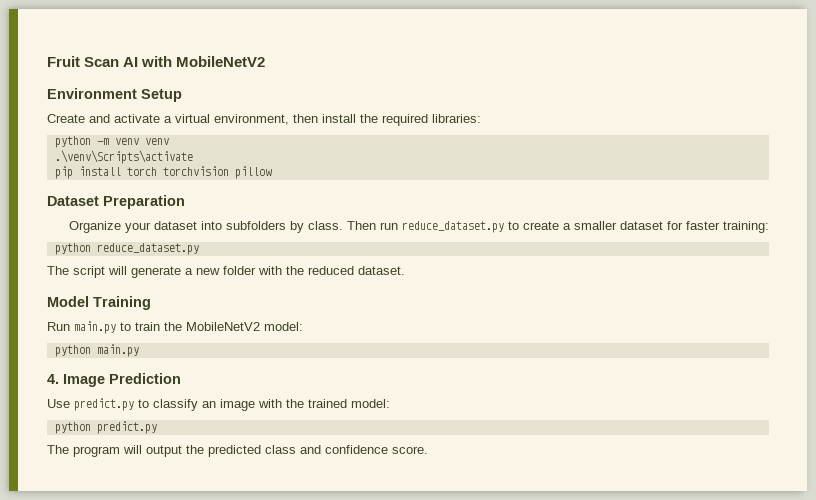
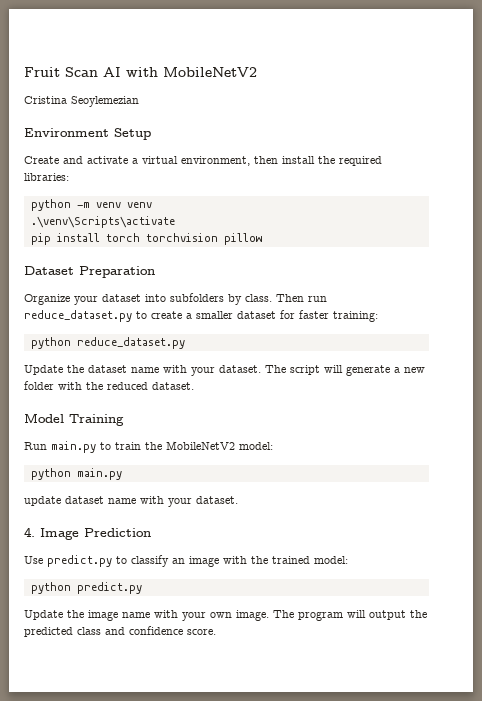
(266, 61) none -> [24,96,139,107] // Cristina Seoylemezian
(199, 249) none -> [24,365,261,376] Update the dataset name with your dataset.
(139, 350) none -> [24,496,238,507] // update dataset name with your dataset.
(157, 427) none -> [24,610,269,621] Update the image name with your own image.

